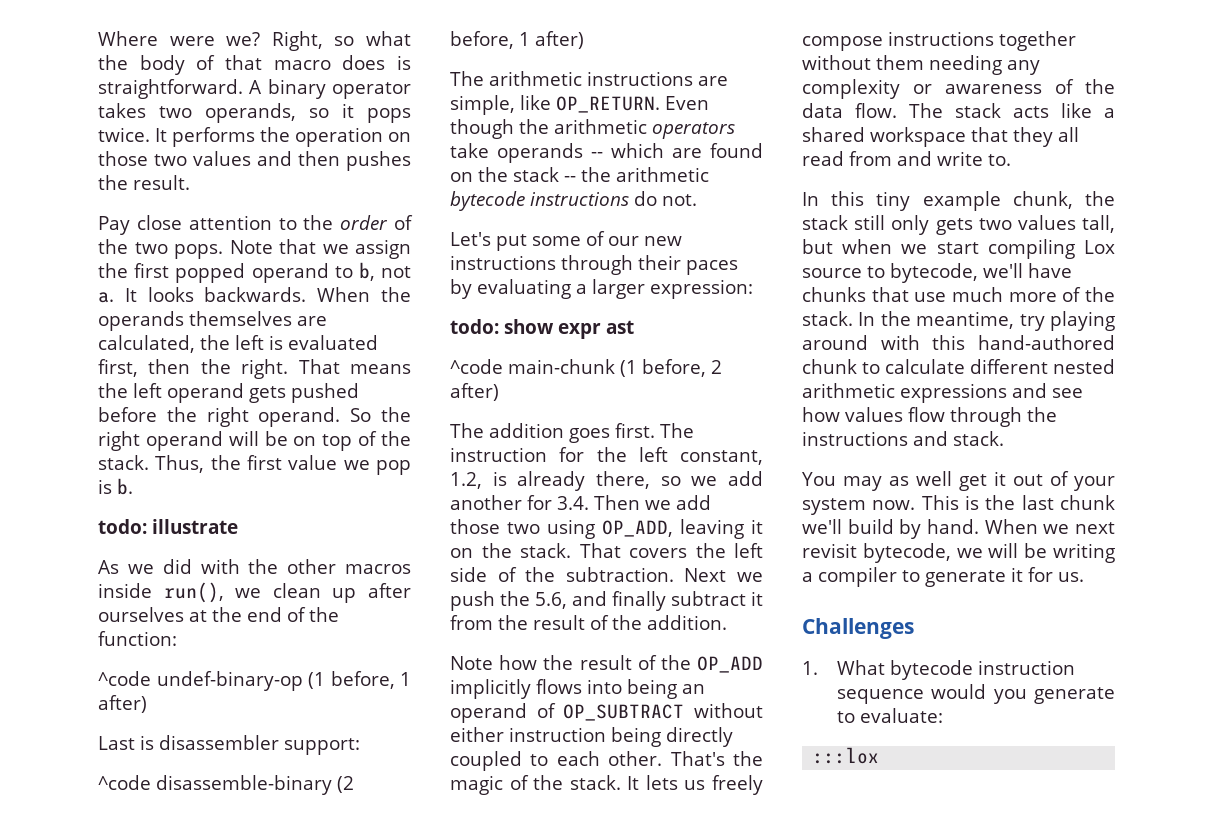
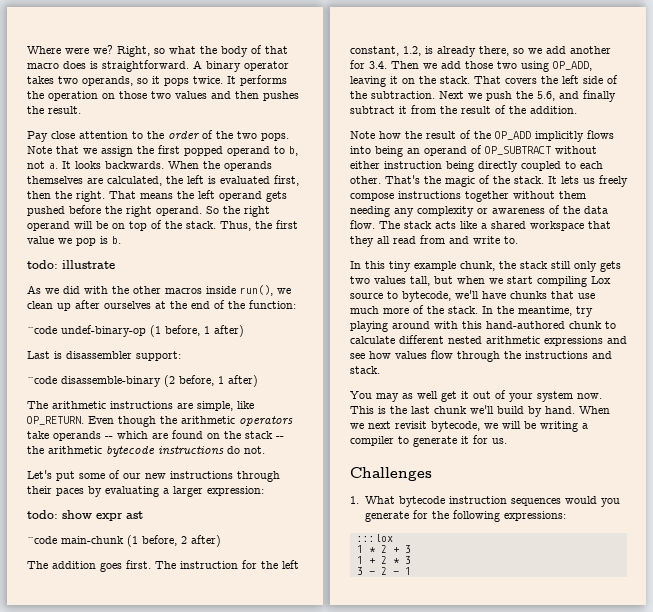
[836,689,924,704] sequence -> [510,498,561,506] sequences
[836,708,943,723] [813,747,880,764] to evaluate: // :::lox -> [412,510,566,522] [356,534,393,542] [356,545,411,553] [356,556,411,564] [356,567,411,575] for the following expressions: // :::lox // 1 * 2 + 3 // 1 + 2 * 3 // 3 - 2 - 1

